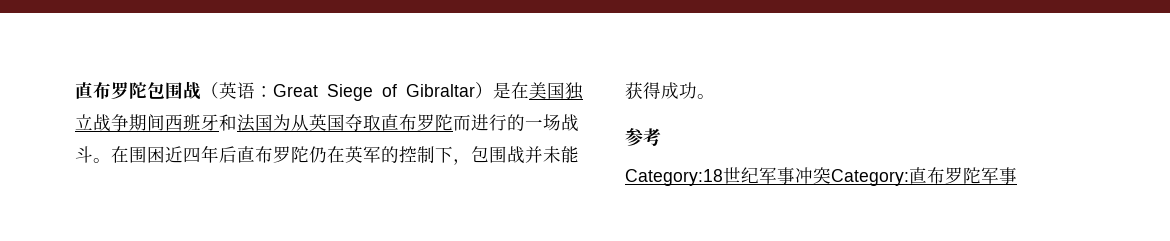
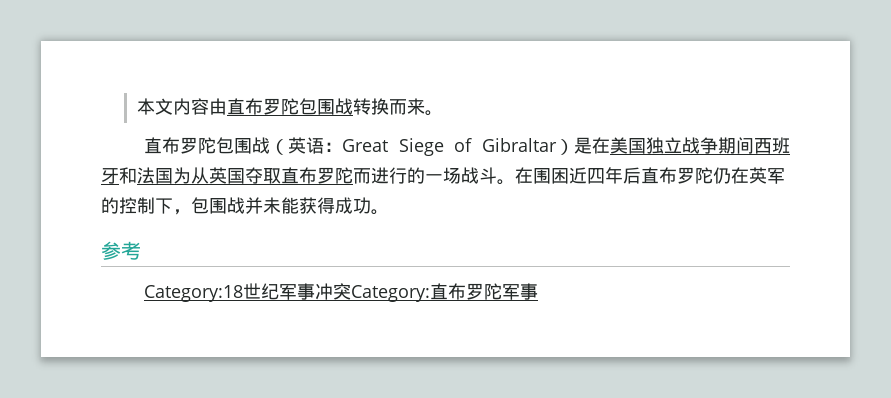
(75, 90) none -> [136,98,443,116] 本文内容由直布罗陀包围战转换而来。 //

